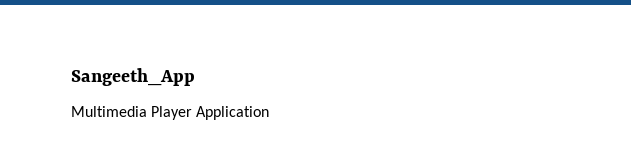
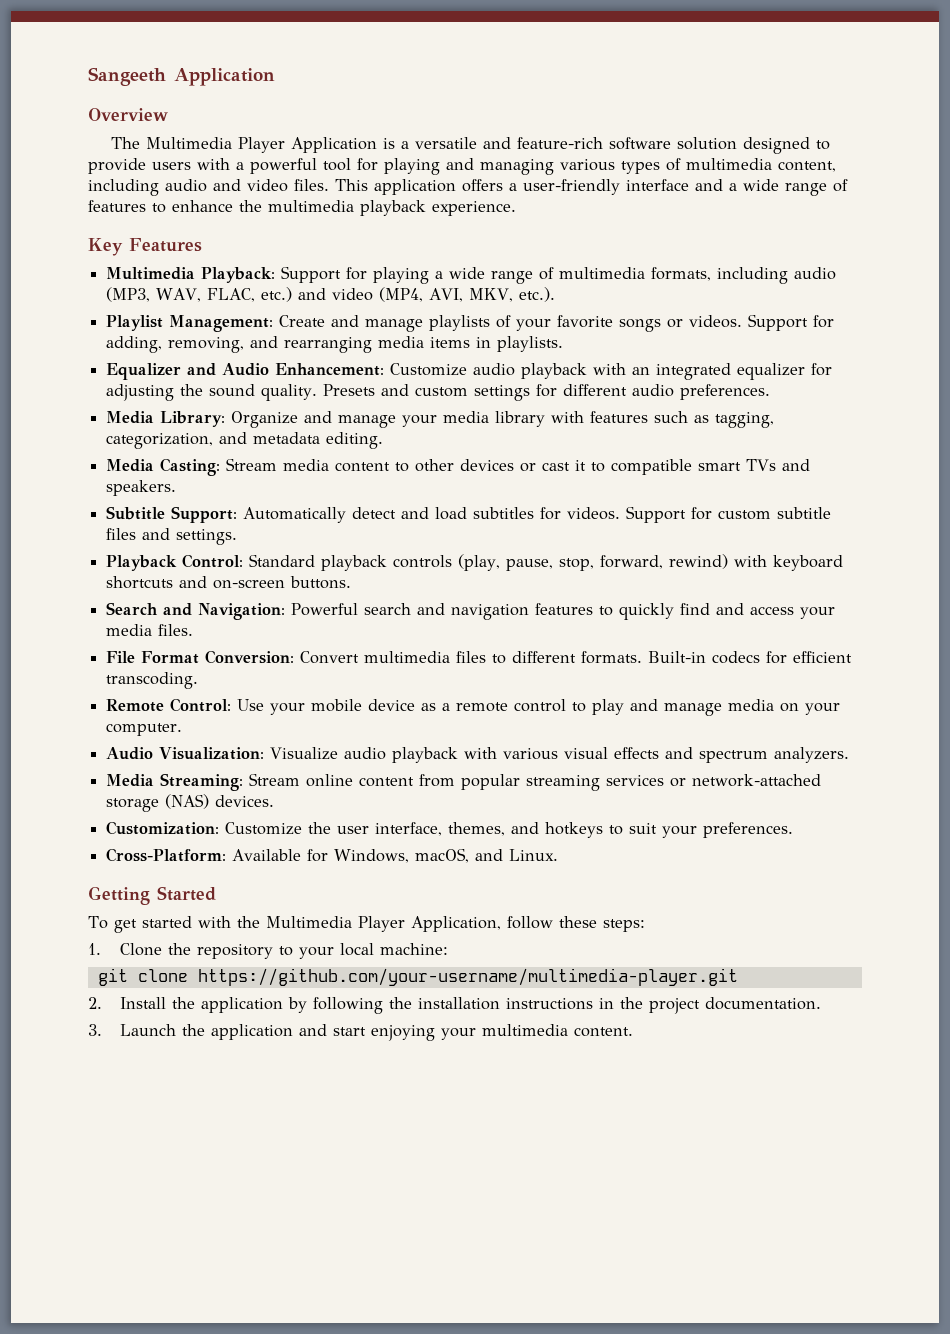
[71,68,195,86] [71,106,270,120] Sangeeth_App // Multimedia Player Application -> [88,67,275,86] [88,108,168,121] [111,137,831,154] [88,158,836,175] [88,179,848,196] [88,200,516,216] [88,238,202,256] [106,266,837,284] [106,287,556,302] [106,314,835,332] [106,336,564,353] [106,363,833,380] [106,384,771,401] [106,411,775,428] [106,432,384,449] [106,458,811,476] [106,480,177,496] [106,506,832,523] [106,528,238,545] [106,554,844,571] [106,576,352,589] [106,602,836,620] [106,624,194,636] [106,650,853,664] [106,672,199,689] [106,698,841,716] [106,723,183,736] [106,747,850,763] [106,773,822,791] [106,794,275,812] [106,821,794,838] [106,848,559,863] [88,886,216,905] [88,916,645,933] [88,943,449,959] [97,968,738,986] [88,997,822,1014] [88,1024,634,1041] Sangeeth Application // Overview // The Multimedia Player Application is a versatile and feature-rich software solution designed to provide users with a powerful tool for playing and managing various types of multimedia content, including audio and video files. This application offers a user-friendly interface and a wide range of features to enhance the multimedia playback experience. // Key Features // Multimedia Playback: Support for playing a wide range of multimedia formats, including audio (MP3, WAV, FLAC, etc.) and video (MP4, AVI, MKV, etc.). // Playlist Management: Create and manage playlists of your favorite songs or videos. Support for adding, removing, and rearranging media items in playlists. // Equalizer and Audio Enhancement: Customize audio playback with an integrated equalizer for adjusting the sound quality. Presets and custom settings for different audio preferences. // Media Library: Organize and manage your media library with features such as tagging, categorization, and metadata editing. // Media Casting: Stream media content to other devices or cast it to compatible smart TVs and speakers. // Subtitle Support: Automatically detect and load subtitles for videos. Support for custom subtitle files and settings. // Playback Control: Standard playback controls (play, pause, stop, forward, rewind) with keyboard shortcuts and on-screen buttons. // Search and Navigation: Powerful search and navigation features to quickly find and access your media files. // File Format Conversion: Convert multimedia files to different formats. Built-in codecs for efficient transcoding. // Remote Control: Use your mobile device as a remote control to play and manage media on your computer. // Audio Visualization: Visualize audio playback with various visual effects and spectrum analyzers. // Media Streaming: Stream online content from popular streaming services or network-attached storage (NAS) devices. // Customization: Customize the user interface, themes, and hotkeys to suit your preferences. // Cross-Platform: Available for Windows, macOS, and Linux. // Getting Started // To get started with the Multimedia Player Application, follow these steps: // 1. Clone the repository to your local machine: // git clone https://github.com/your-username/multimedia-player.git // 2. Install the application by following the installation instructions in the project documentation. // 3. Launch the application and start enjoying your multimedia content.

